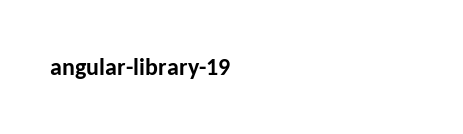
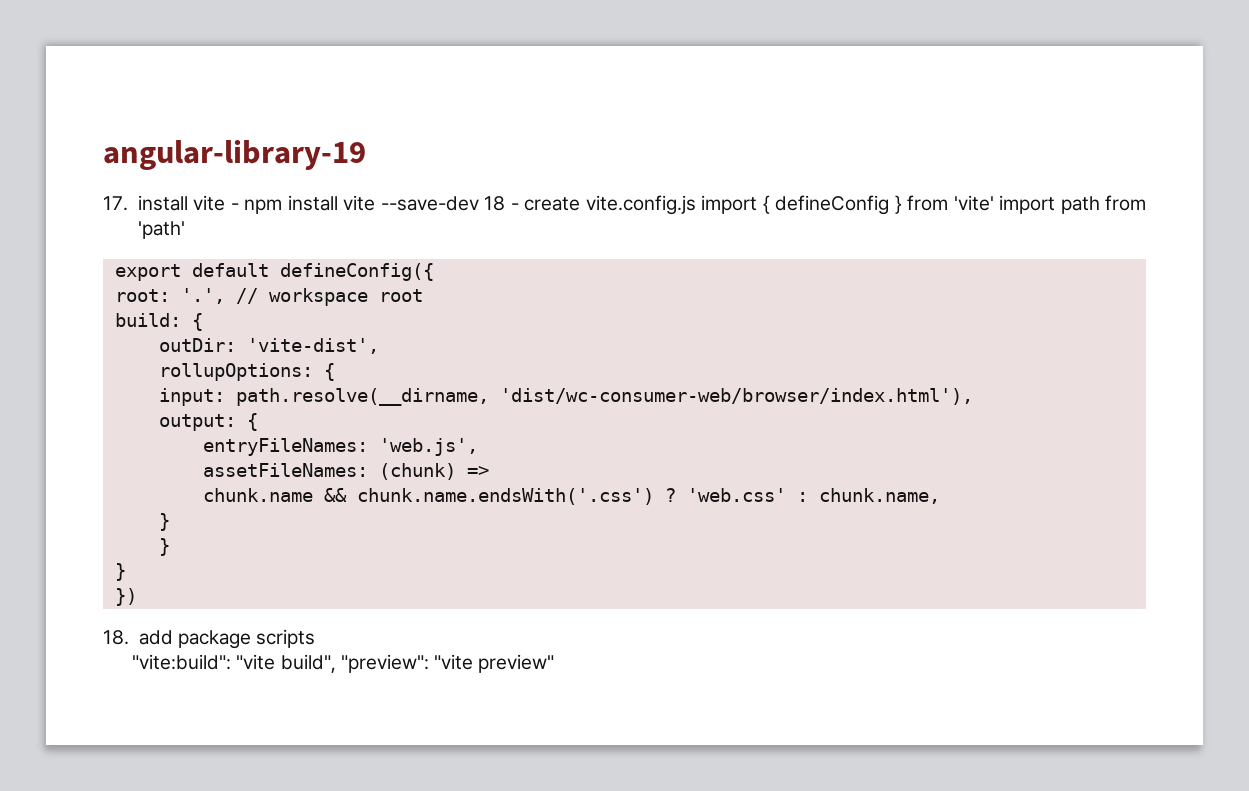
(230, 68) none -> [103,195,1146,215] [137,221,185,239] [114,263,434,281] [114,288,423,306] [114,313,203,331] [158,338,379,354] [158,363,335,381] [158,388,973,406] [158,413,258,431] [202,438,478,456] [202,463,489,480] [202,488,940,505] [158,513,170,531] [158,538,170,556] [114,563,126,581] [114,588,137,606] [103,629,316,649] [132,654,555,673] // 17. install vite - npm install vite --save-dev 18 - create vite.config.js import { defineConfig } from 'vite' import path from 'path' // export default defineConfig({ // root: '.', // workspace root // build: { // outDir: 'vite-dist', // rollupOptions: { // input: path.resolve(__dirname, 'dist/wc-consumer-web/browser/index.html'), // output: { // entryFileNames: 'web.js', // assetFileNames: (chunk) => // chunk.name && chunk.name.endsWith('.css') ? 'web.css' : chunk.name, // } // } // } // }) // 18. add package scripts // "vite:build": "vite build", "preview": "vite preview"

